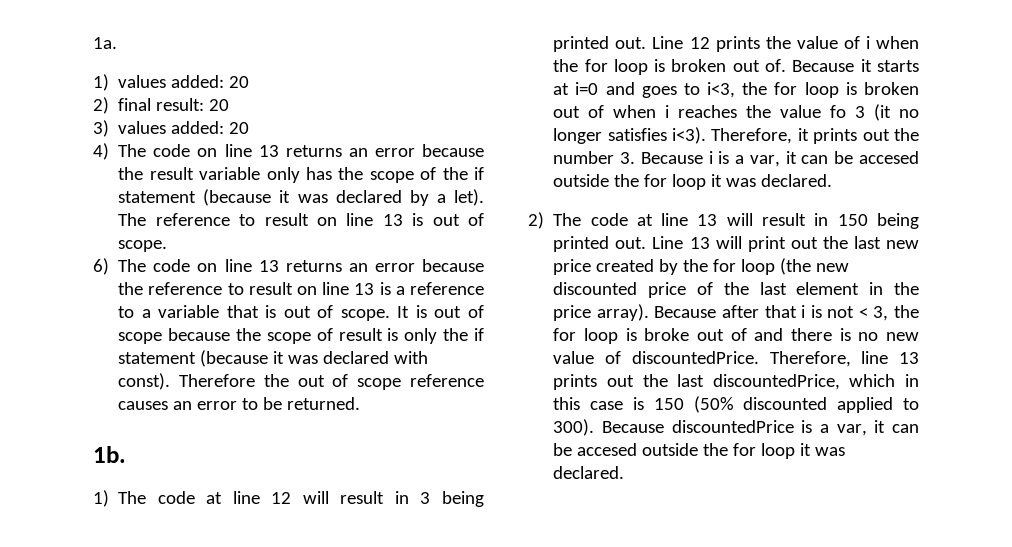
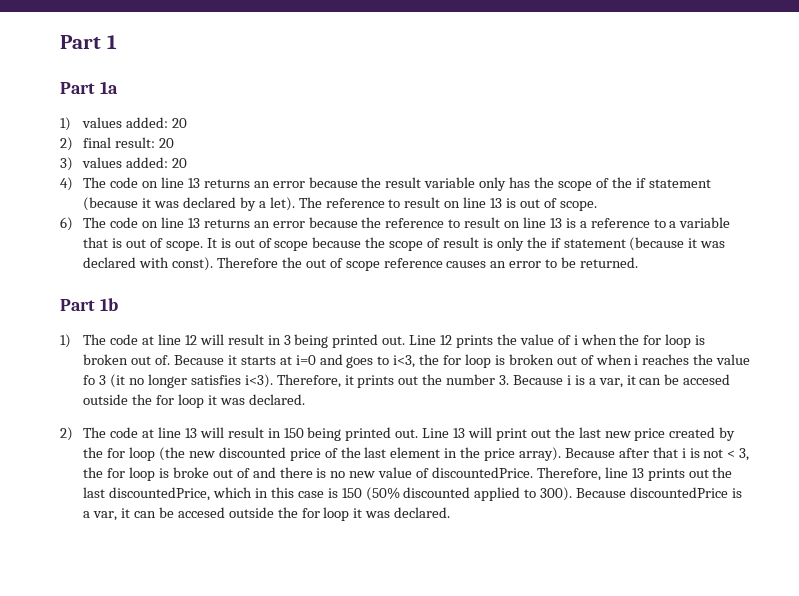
[93,37,117,49] 1a. -> [60,35,117,49] [60,81,118,94] Part 1 // Part 1a
[93,446,126,463] 1b. -> [60,298,118,311] Part 1b

